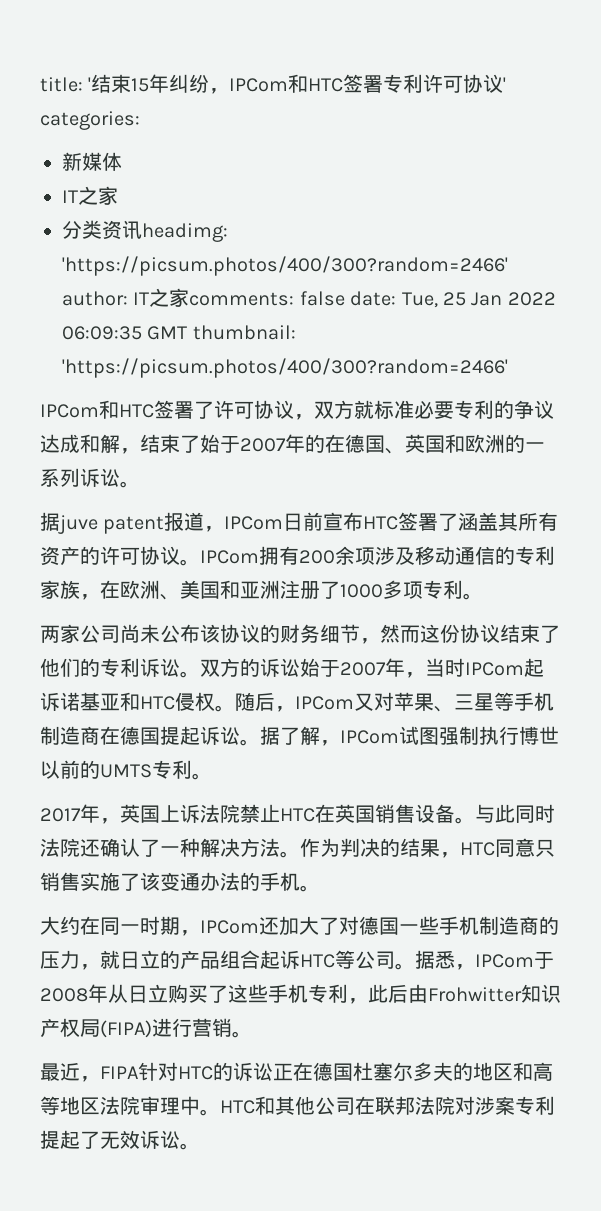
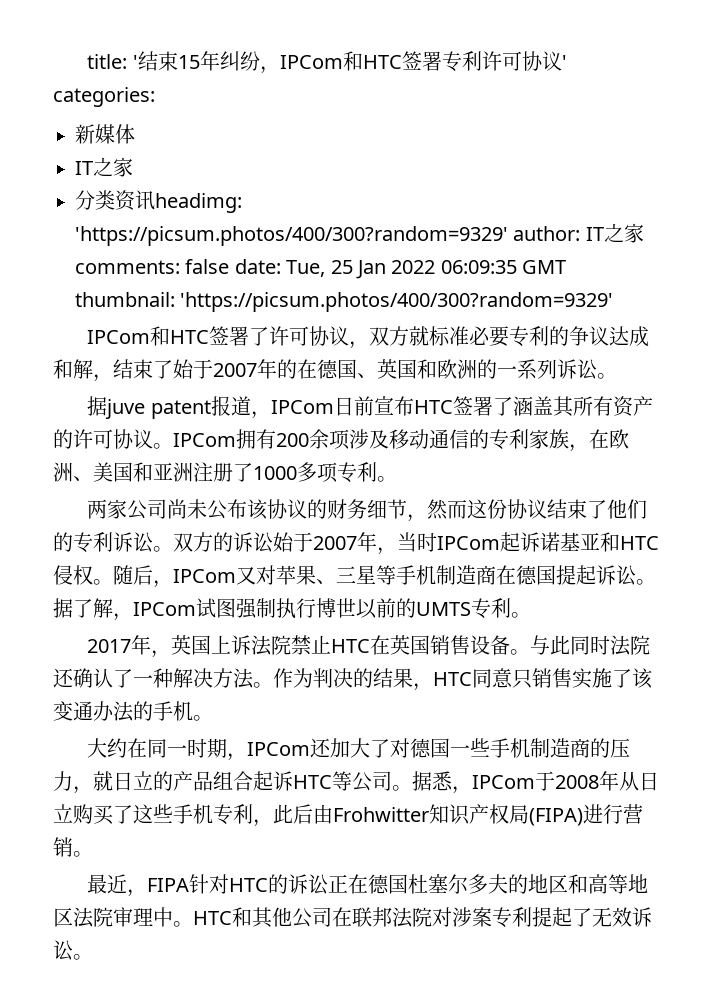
[62,256,508,276] 'https://picsum.photos/400/300?random=2466' -> [75,226,508,246] 'https://picsum.photos/400/300?random=9329'
[62,358,508,378] 'https://picsum.photos/400/300?random=2466' -> [180,292,614,312] 'https://picsum.photos/400/300?random=9329'

